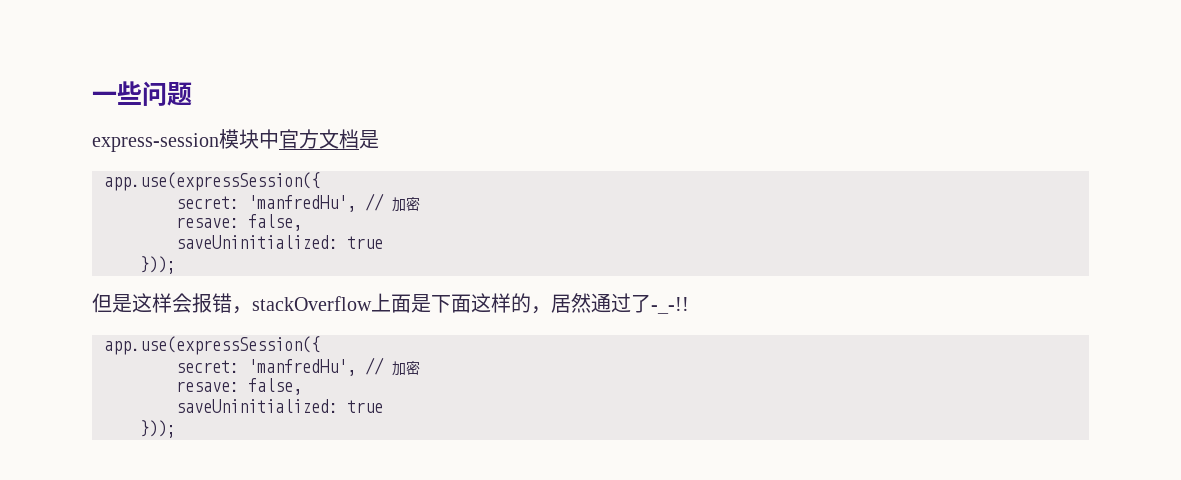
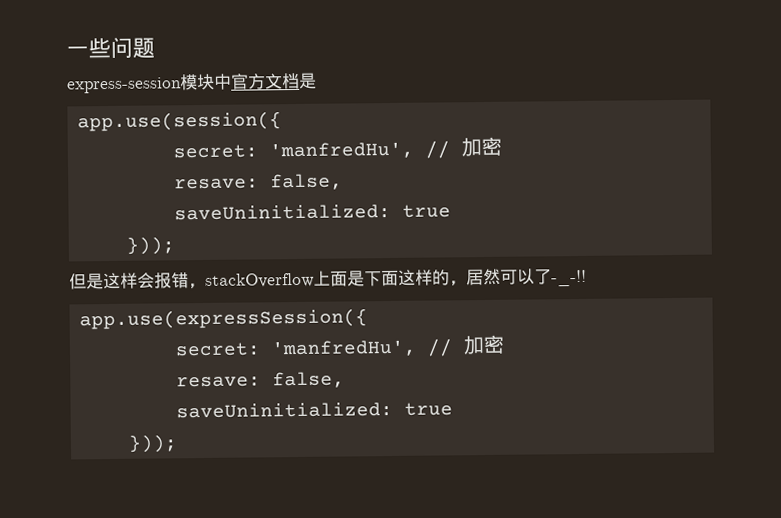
[104,172,320,191] app.use(expressSession({ -> [76,111,282,132] app.use(session({
[591,293,631,313] 通过 -> [500,268,535,285] 可以

